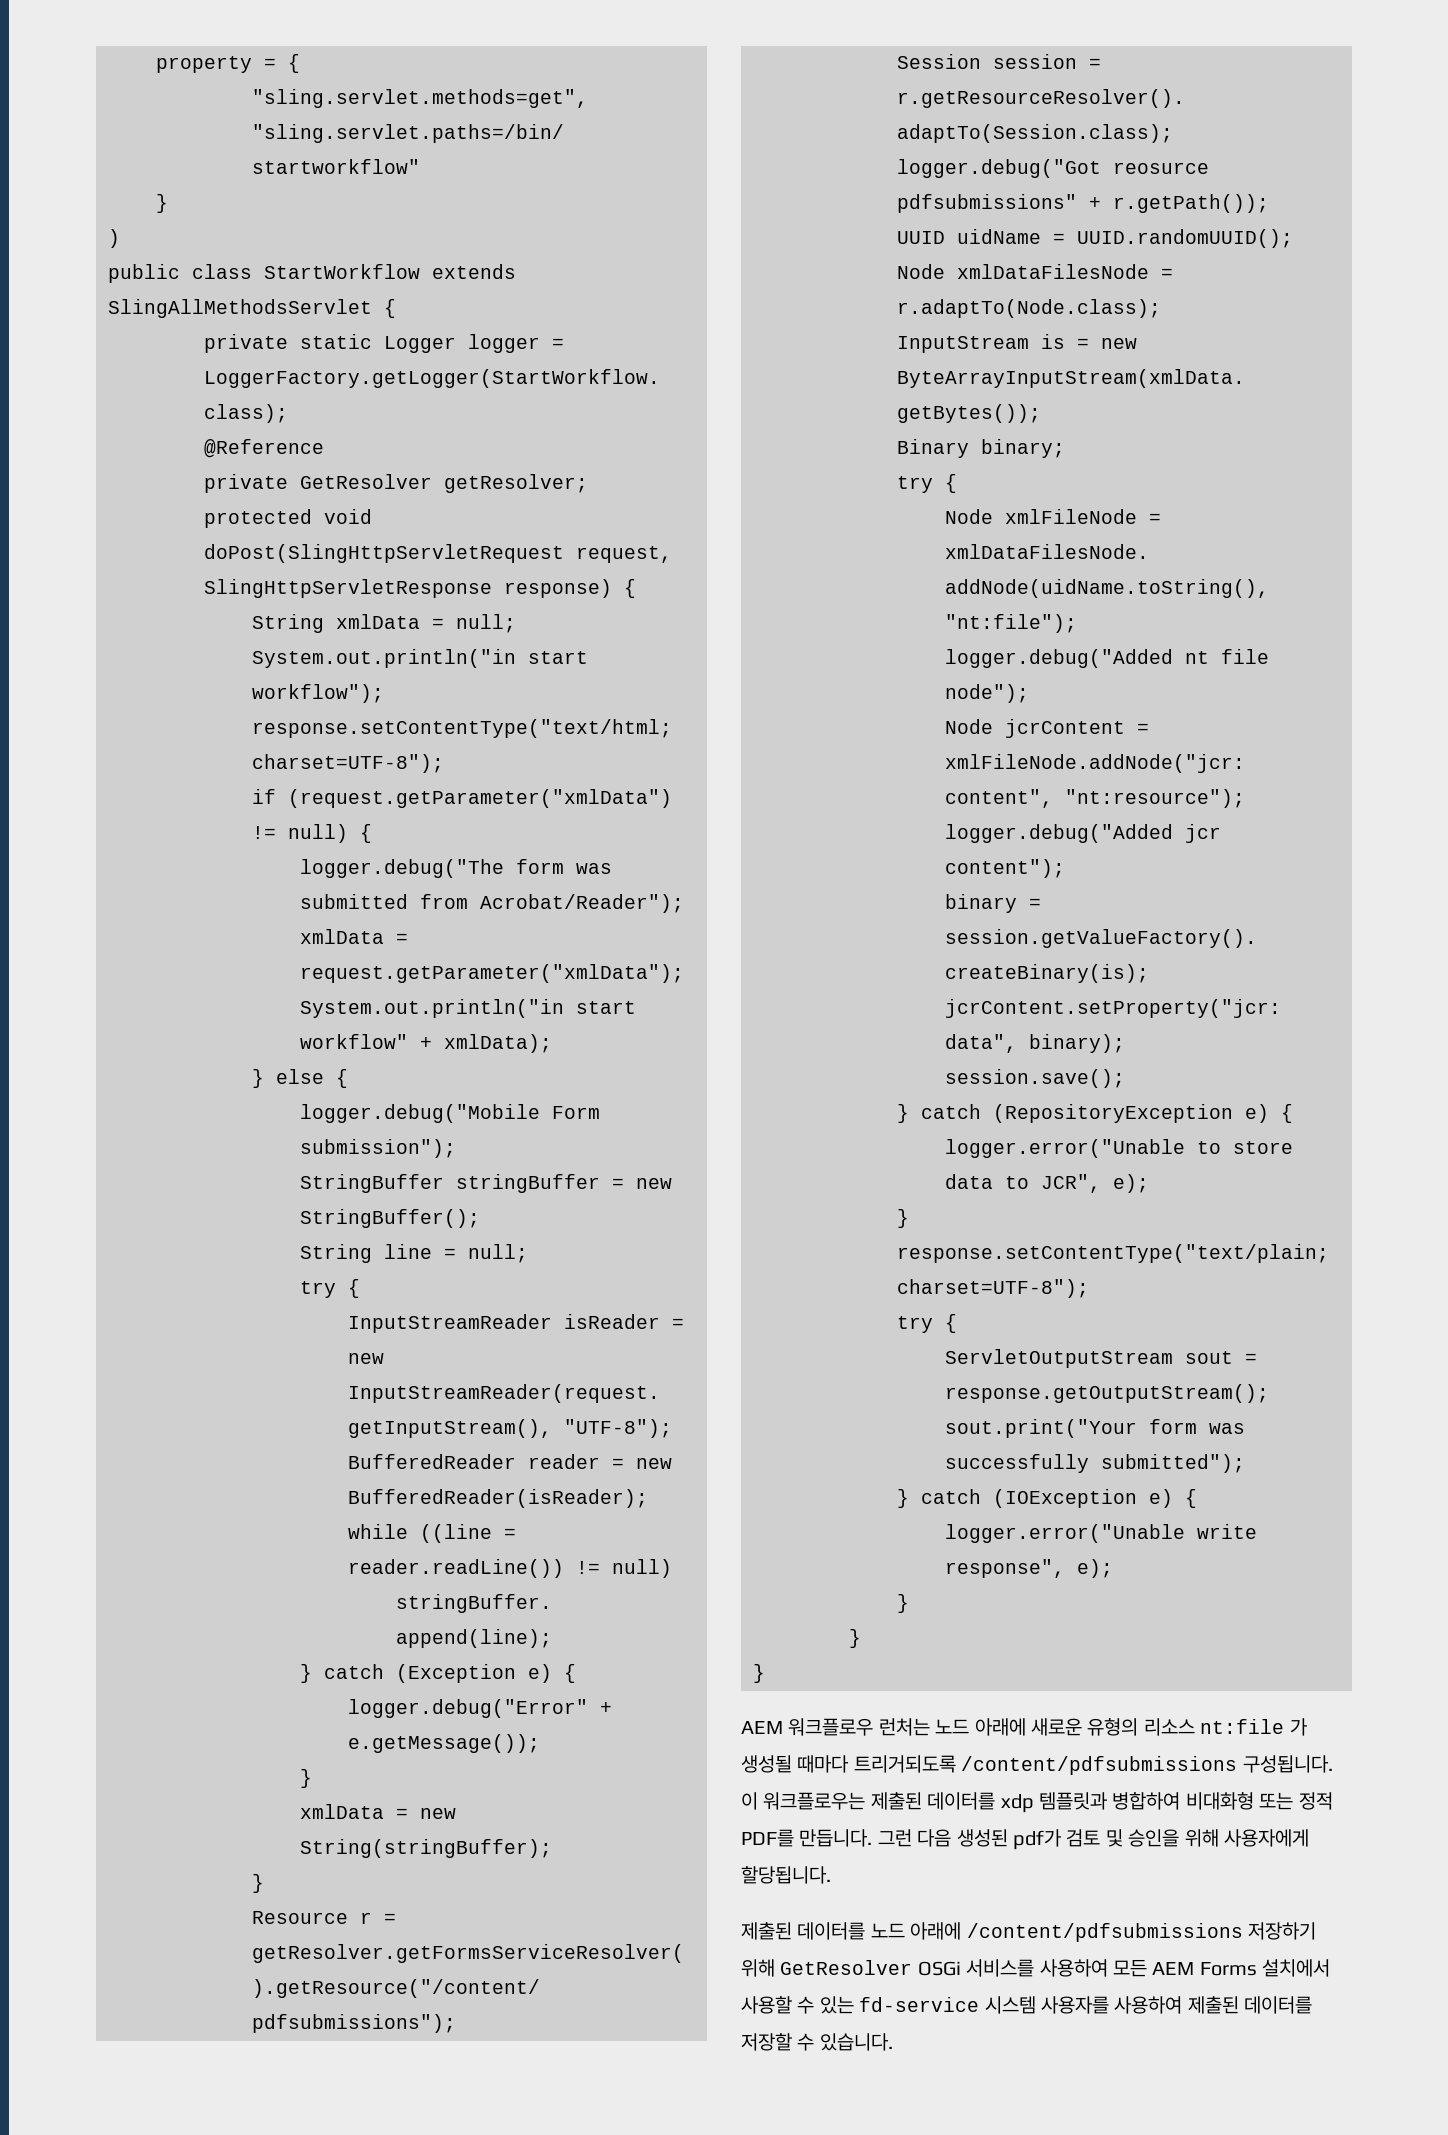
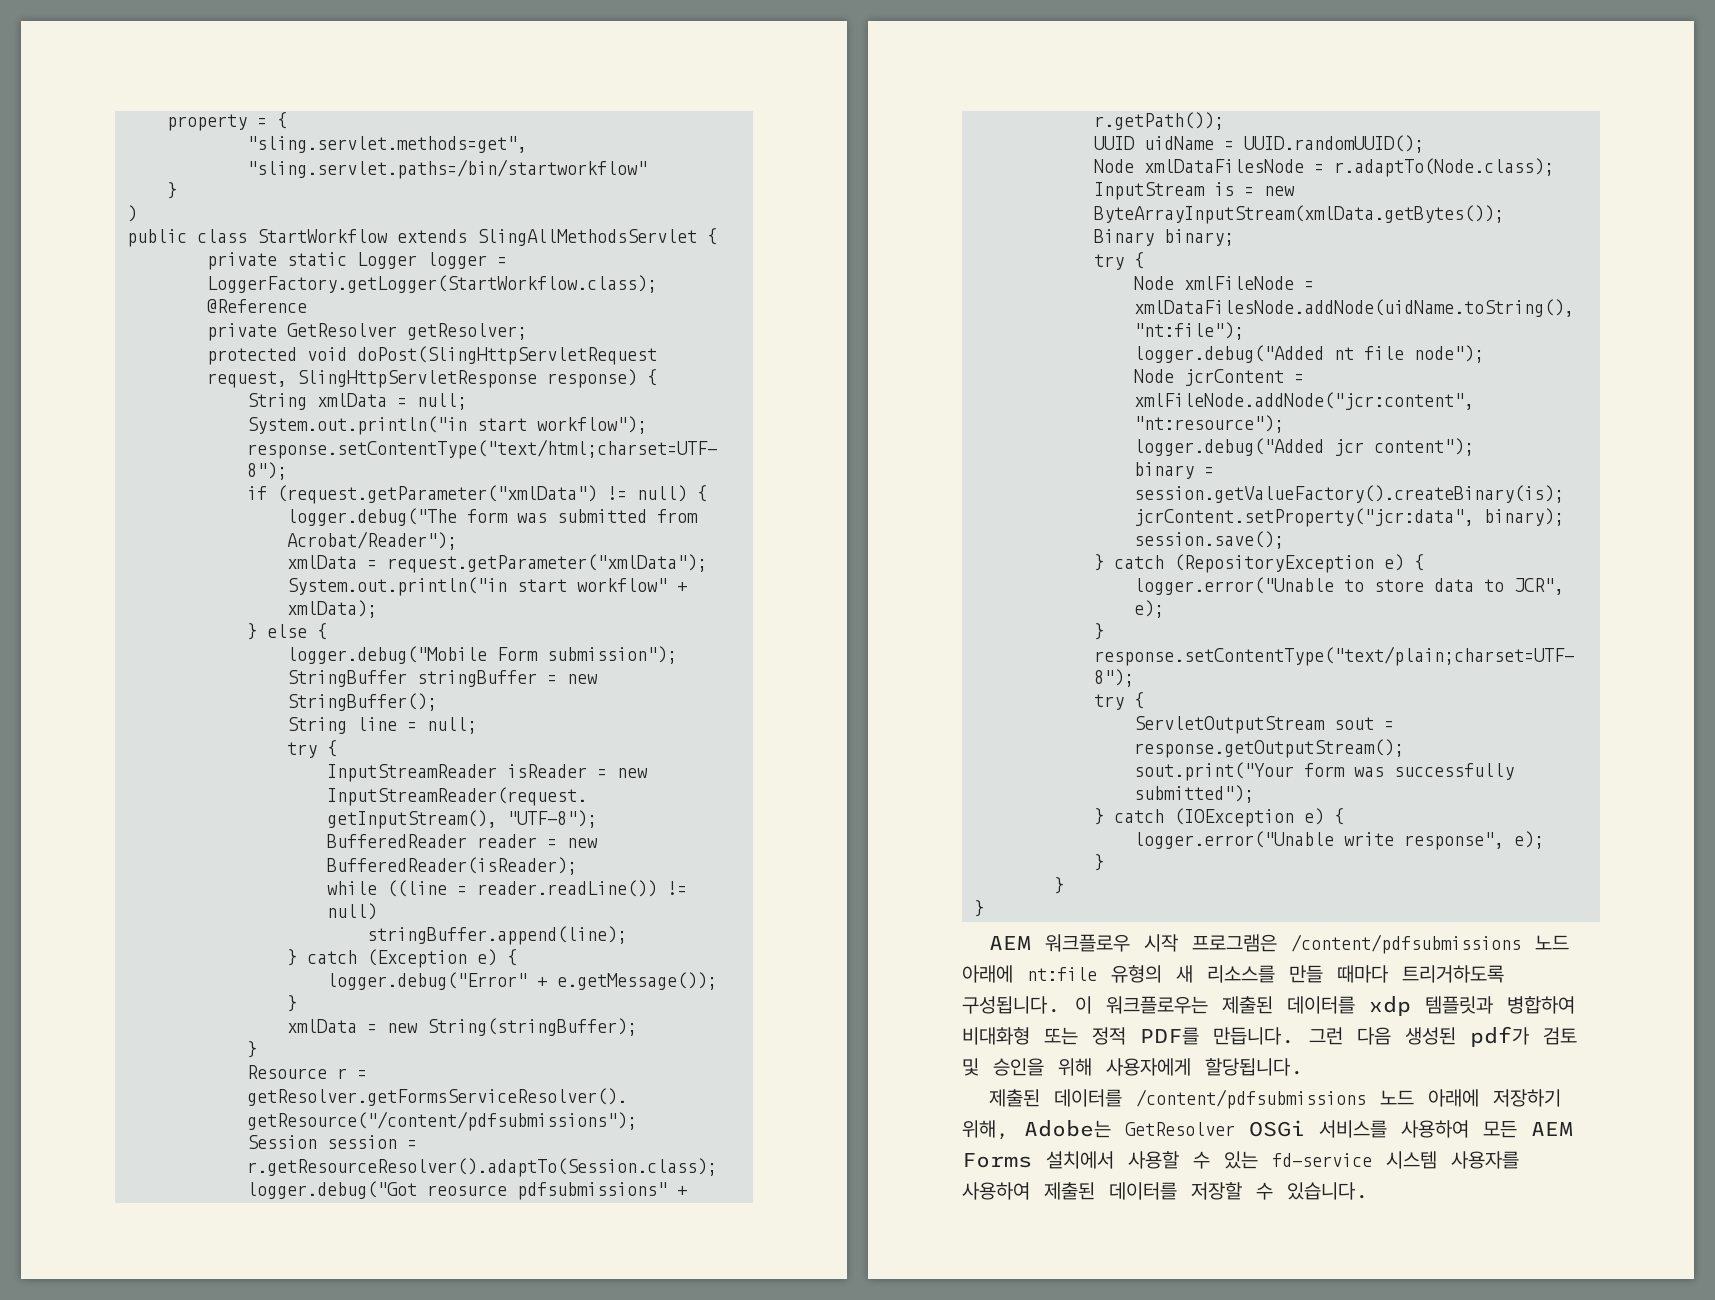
[878,1718,1307,1736] [741,1755,1238,1775] 런처는 노드 아래에 새로운 유형의 리소스 nt:file 가 생성될 때마다 트리거되도록 /content/pdfsubmissions -> [1144,934,1570,954] [962,965,1504,983] 시작 프로그램은 /content/pdfsubmissions 노드 아래에 nt:file 유형의 새 리소스를 만들 때마다 트리거하도록
[870,1922,1316,1942] [741,1959,775,1977] 노드 아래에 /content/pdfsubmissions 저장하기 위해 -> [1136,1089,1562,1109] [962,1120,1111,1140] /content/pdfsubmissions 노드 아래에 저장하기 위해, Adobe는

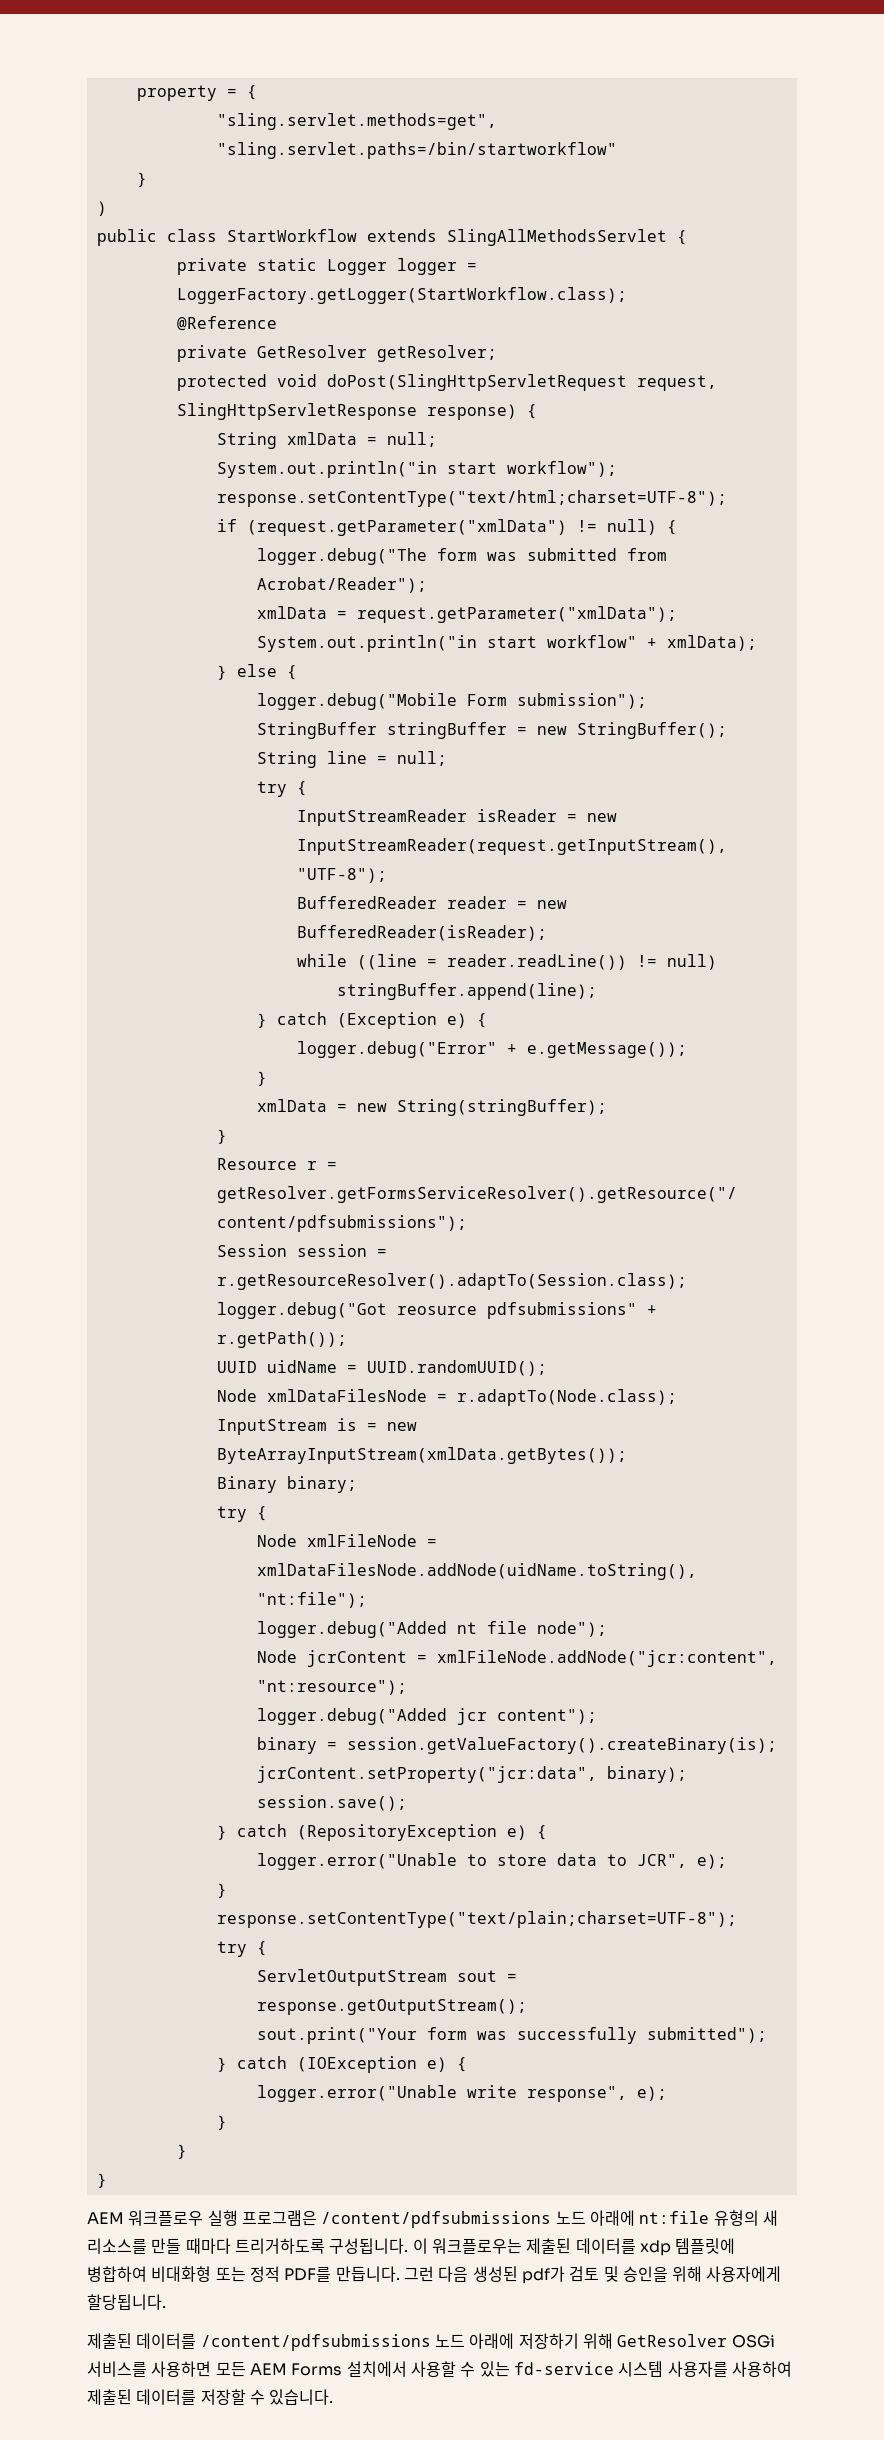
[1144,934,1179,952] 시작 -> [207,2210,238,2226] 실행
[1425,996,1493,1014] 템플릿과 -> [675,2238,736,2254] 템플릿에
[962,1120,1111,1140] 위해, Adobe는 -> [582,2333,613,2349] 위해
[1401,1120,1469,1138] 사용하여 -> [151,2361,212,2377] 사용하면

